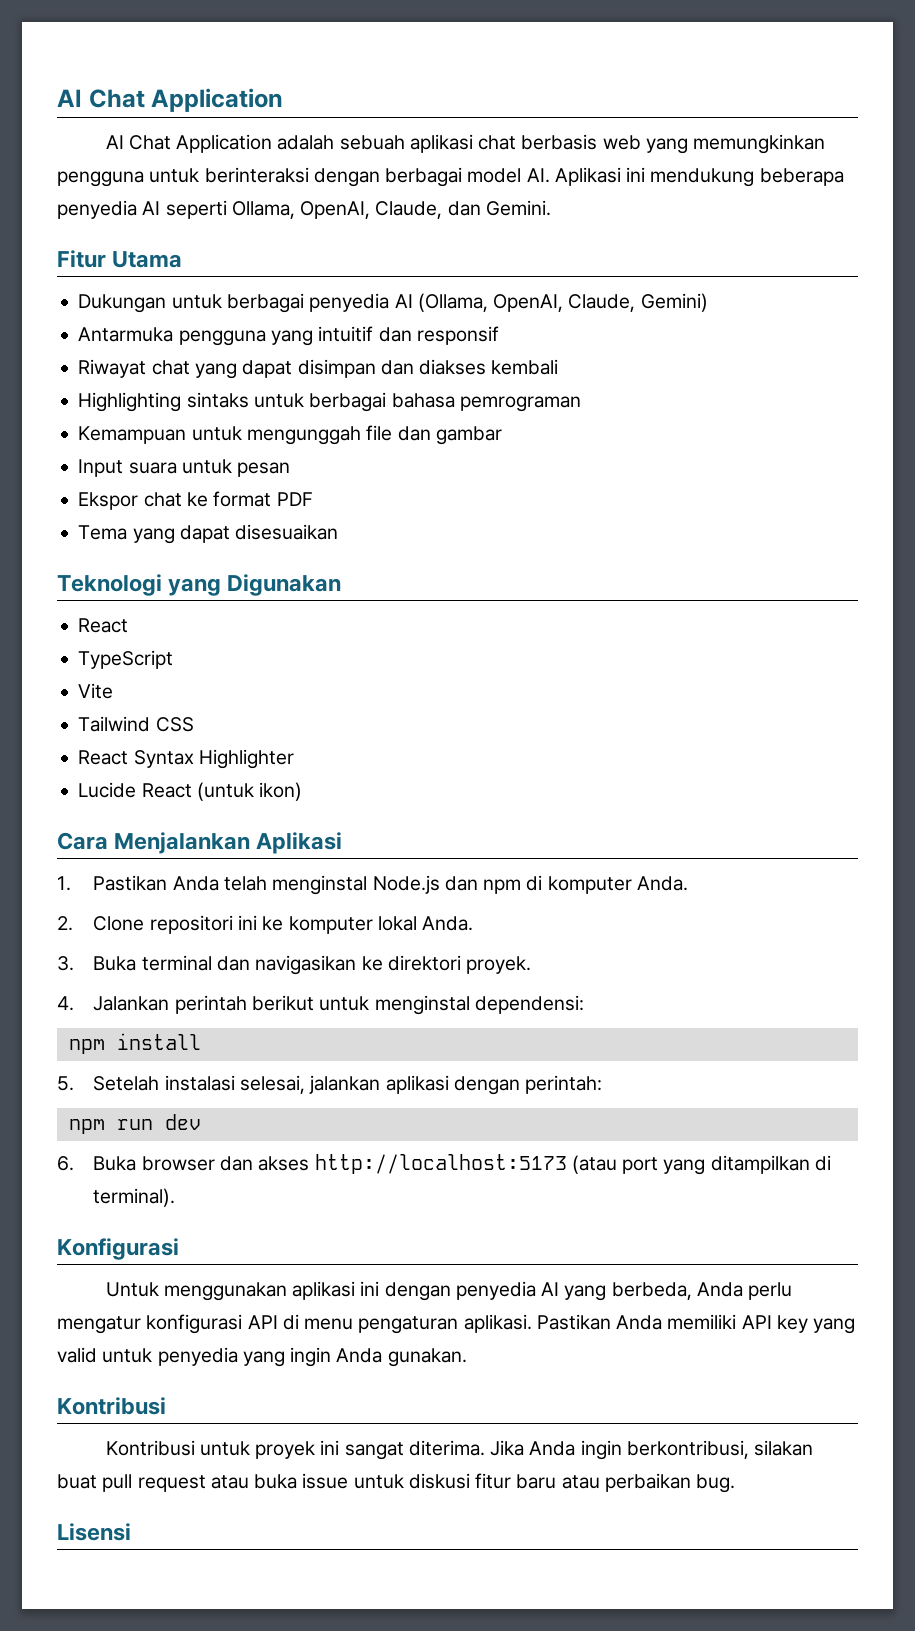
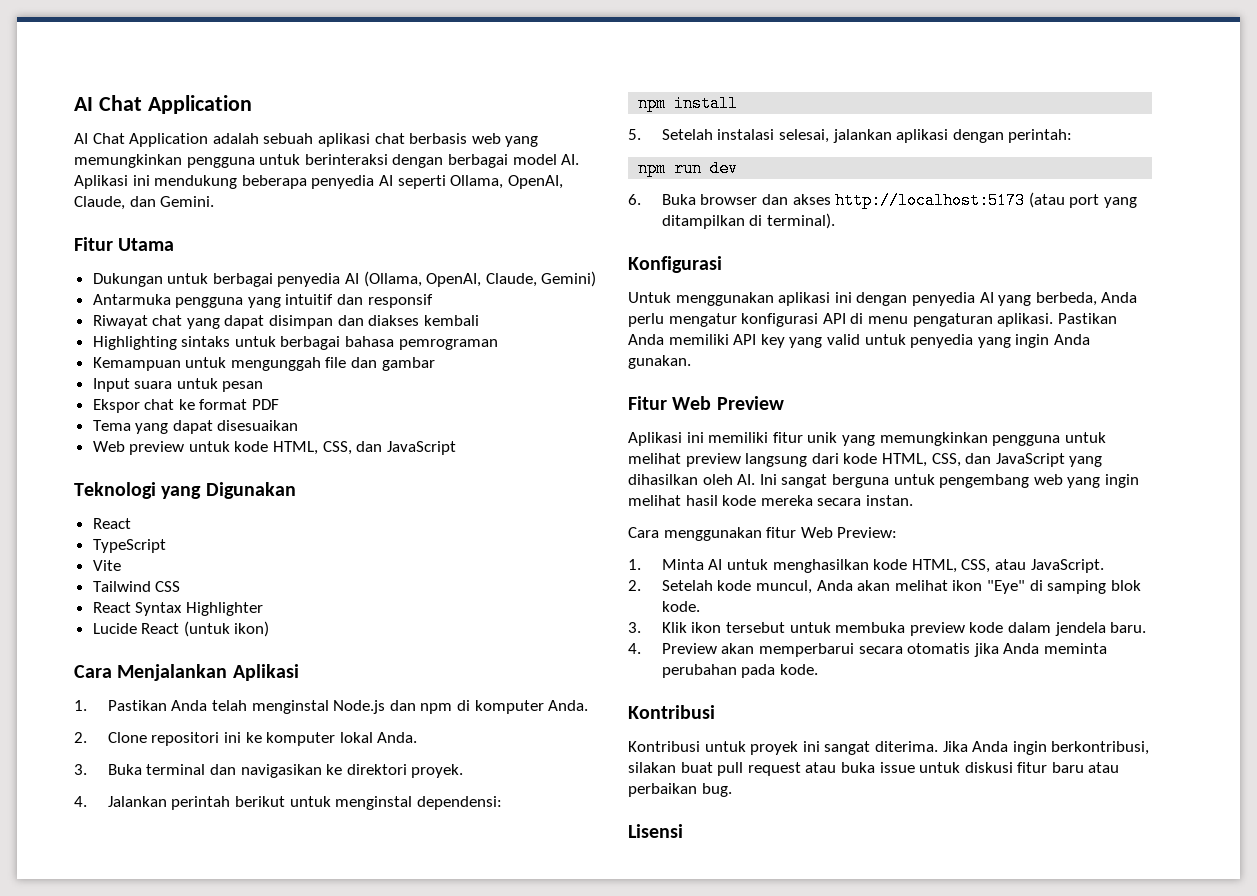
(339, 532) none -> [92,441,456,455] // Web preview untuk kode HTML, CSS, dan JavaScript
(467, 1357) none -> [628,396,784,410] [628,432,1106,446] [628,453,1103,467] [628,474,1139,488] [628,495,913,506] [628,527,898,541] [628,559,1104,573] [628,580,1141,594] [661,601,700,612] [628,622,1147,636] [628,643,1107,657] [661,664,819,678] // Fitur Web Preview // Aplikasi ini memiliki fitur unik yang memungkinkan pengguna untuk melihat preview langsung dari kode HTML, CSS, dan JavaScript yang dihasilkan oleh AI. Ini sangat berguna untuk pengembang web yang ingin melihat hasil kode mereka secara instan. // Cara menggunakan fitur Web Preview: // 1. Minta AI untuk menghasilkan kode HTML, CSS, atau JavaScript. // 2. Setelah kode muncul, Anda akan melihat ikon "Eye" di samping blok kode. // 3. Klik ikon tersebut untuk membuka preview kode dalam jendela baru. // 4. Preview akan memperbarui secara otomatis jika Anda meminta perubahan pada kode.

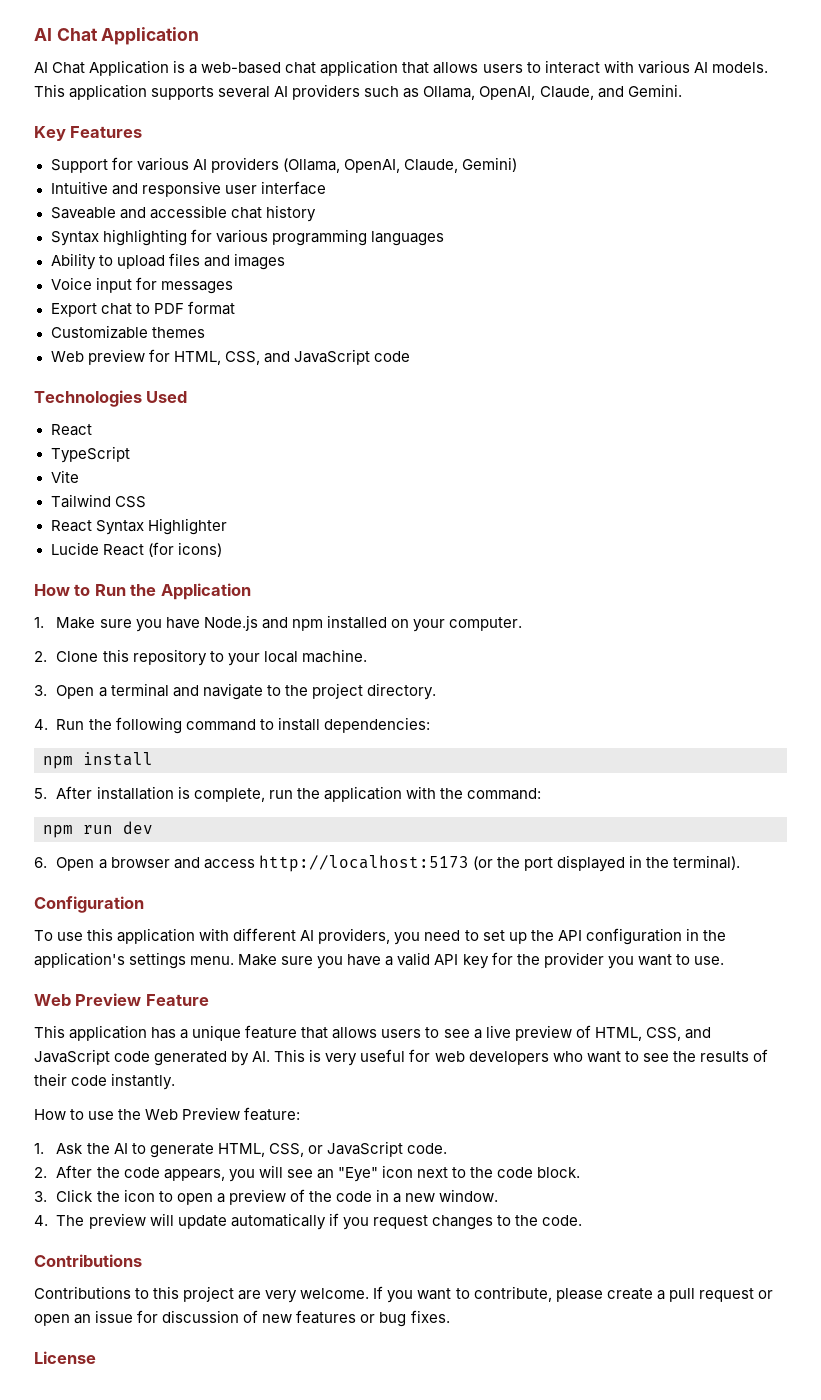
[212,133,539,147] [74,154,580,168] [74,175,446,189] adalah sebuah aplikasi chat berbasis web yang memungkinkan pengguna untuk berinteraksi dengan berbagai model AI. Aplikasi ini mendukung beberapa penyedia AI seperti -> [173,60,768,76] [34,84,420,100] is a web-based chat application that allows users to interact with various AI models. This application supports several AI providers such as
[129,196,156,207] dan -> [597,86,624,98] and
[74,237,175,251] [92,271,597,287] [92,294,433,308] [92,315,479,329] [92,336,498,350] [92,357,435,371] [92,378,264,392] [92,399,280,413] [92,420,299,434] Fitur Utama // Dukungan untuk berbagai penyedia AI (Ollama, OpenAI, Claude, Gemini) // Antarmuka pengguna yang intuitif dan responsif // Riwayat chat yang dapat disimpan dan diakses kembali // Highlighting sintaks untuk berbagai bahasa pemrograman // Kemampuan untuk mengunggah file dan gambar // Input suara untuk pesan // Ekspor chat ke format PDF // Tema yang dapat disesuaikan -> [34,126,143,141] [50,157,517,173] [50,181,326,197] [50,205,316,222] [50,229,444,246] [50,253,285,270] [50,277,233,294] [50,301,235,317] [50,325,205,339] Key Features // Support for various AI providers (Ollama, OpenAI, Claude, Gemini) // Intuitive and responsive user interface // Saveable and accessible chat history // Syntax highlighting for various programming languages // Ability to upload files and images // Voice input for messages // Export chat to PDF format // Customizable themes
[188,441,456,455] [74,482,296,499] untuk kode HTML, CSS, dan JavaScript // Teknologi yang Digunakan -> [148,349,410,365] [34,390,188,407] for HTML, CSS, and JavaScript code // Technologies Used
[183,621,270,637] [74,664,299,681] [74,700,589,714] [74,732,418,746] [74,764,464,778] [74,796,502,810] [638,95,739,112] [628,129,1073,143] [638,160,739,177] [628,192,1137,209] [661,213,836,229] [628,256,722,273] [628,292,1138,306] [628,313,1117,327] [628,334,1090,348] [628,355,691,369] [628,396,784,410] [628,432,1106,446] [628,453,1103,467] [628,474,1139,488] [628,495,913,506] [628,527,898,541] [628,559,1104,573] [628,580,1141,594] [661,601,700,612] [628,622,1147,636] [628,643,1107,657] [661,664,819,678] [628,705,715,719] [628,741,1150,755] [628,762,1120,776] [628,783,732,797] [628,824,683,838] (untuk ikon) // Cara Menjalankan Aplikasi // 1. Pastikan Anda telah menginstal Node.js dan npm di komputer Anda. // 2. Clone repositori ini ke komputer lokal Anda. // 3. Buka terminal dan navigasikan ke direktori proyek. // 4. Jalankan perintah berikut untuk menginstal dependensi: // npm install // 5. Setelah instalasi selesai, jalankan aplikasi dengan perintah: // npm run dev // 6. Buka browser dan akses http://localhost:5173 (atau port yang ditampilkan di terminal). // Konfigurasi // Untuk menggunakan aplikasi ini dengan penyedia AI yang berbeda, Anda perlu mengatur konfigurasi API di menu pengaturan aplikasi. Pastikan Anda memiliki API key yang valid untuk penyedia yang ingin Anda gunakan. // Fitur Web Preview // Aplikasi ini memiliki fitur unik yang memungkinkan pengguna untuk melihat preview langsung dari kode HTML, CSS, dan JavaScript yang dihasilkan oleh AI. Ini sangat berguna untuk pengembang web yang ingin melihat hasil kode mereka secara instan. // Cara menggunakan fitur Web Preview: // 1. Minta AI untuk menghasilkan kode HTML, CSS, atau JavaScript. // 2. Setelah kode muncul, Anda akan melihat ikon "Eye" di samping blok kode. // 3. Klik ikon tersebut untuk membuka preview kode dalam jendela baru. // 4. Preview akan memperbarui secara otomatis jika Anda meminta perubahan pada kode. // Kontribusi // Kontribusi untuk proyek ini sangat diterima. Jika Anda ingin berkontribusi, silakan buat pull request atau buka issue untuk diskusi fitur baru atau perbaikan bug. // Lisensi -> [147,542,222,557] [34,583,251,600] [34,615,522,632] [34,649,367,666] [34,683,436,700] [34,717,430,734] [43,752,153,769] [34,786,541,802] [43,821,153,838] [34,855,741,872] [34,896,144,913] [34,928,726,945] [34,952,724,969] [34,993,209,1006] [34,1025,711,1041] [34,1049,768,1066] [34,1073,176,1090] [34,1107,301,1121] [34,1141,447,1158] [34,1165,581,1182] [34,1189,499,1205] [34,1213,583,1230] [34,1254,142,1267] [34,1286,773,1303] [34,1310,450,1327] [34,1351,96,1364] (for icons) // How to Run the Application // 1. Make sure you have Node.js and npm installed on your computer. // 2. Clone this repository to your local machine. // 3. Open a terminal and navigate to the project directory. // 4. Run the following command to install dependencies: // npm install // 5. After installation is complete, run the application with the command: // npm run dev // 6. Open a browser and access http://localhost:5173 (or the port displayed in the terminal). // Configuration // To use this application with different AI providers, you need to set up the API configuration in the application's settings menu. Make sure you have a valid API key for the provider you want to use. // Web Preview Feature // This application has a unique feature that allows users to see a live preview of HTML, CSS, and JavaScript code generated by AI. This is very useful for web developers who want to see the results of their code instantly. // How to use the Web Preview feature: // 1. Ask the AI to generate HTML, CSS, or JavaScript code. // 2. After the code appears, you will see an "Eye" icon next to the code block. // 3. Click the icon to open a preview of the code in a new window. // 4. The preview will update automatically if you request changes to the code. // Contributions // Contributions to this project are very welcome. If you want to contribute, please create a pull request or open an issue for discussion of new features or bug fixes. // License

